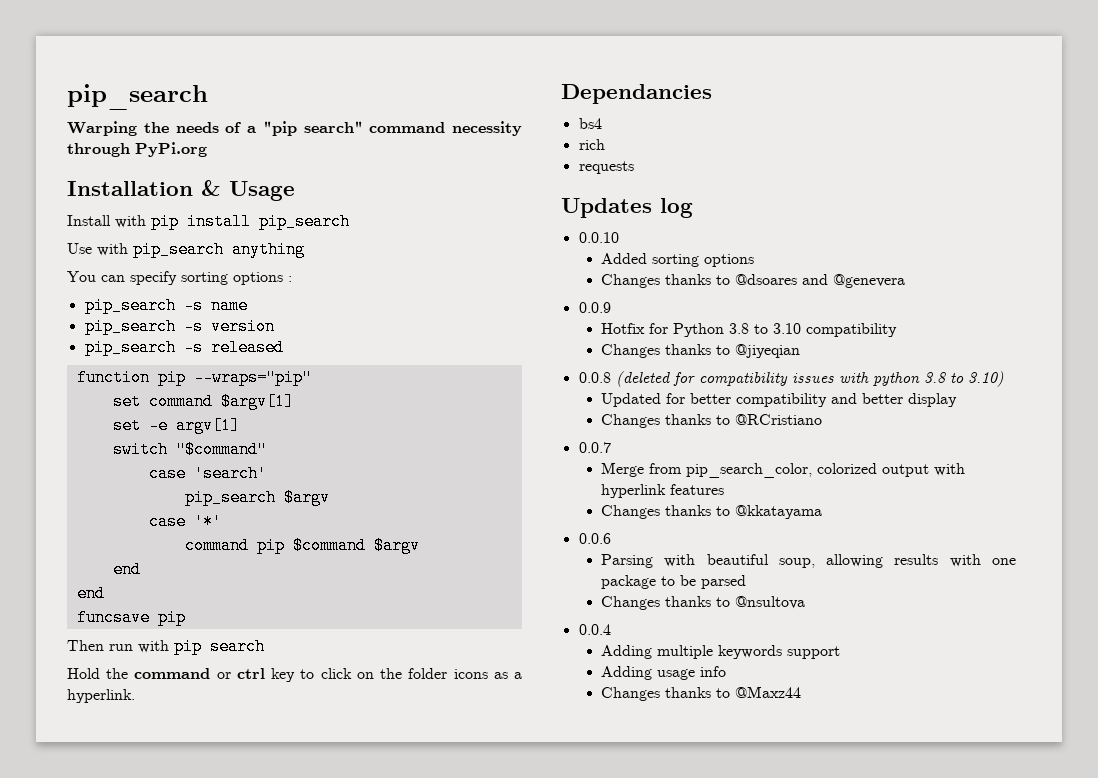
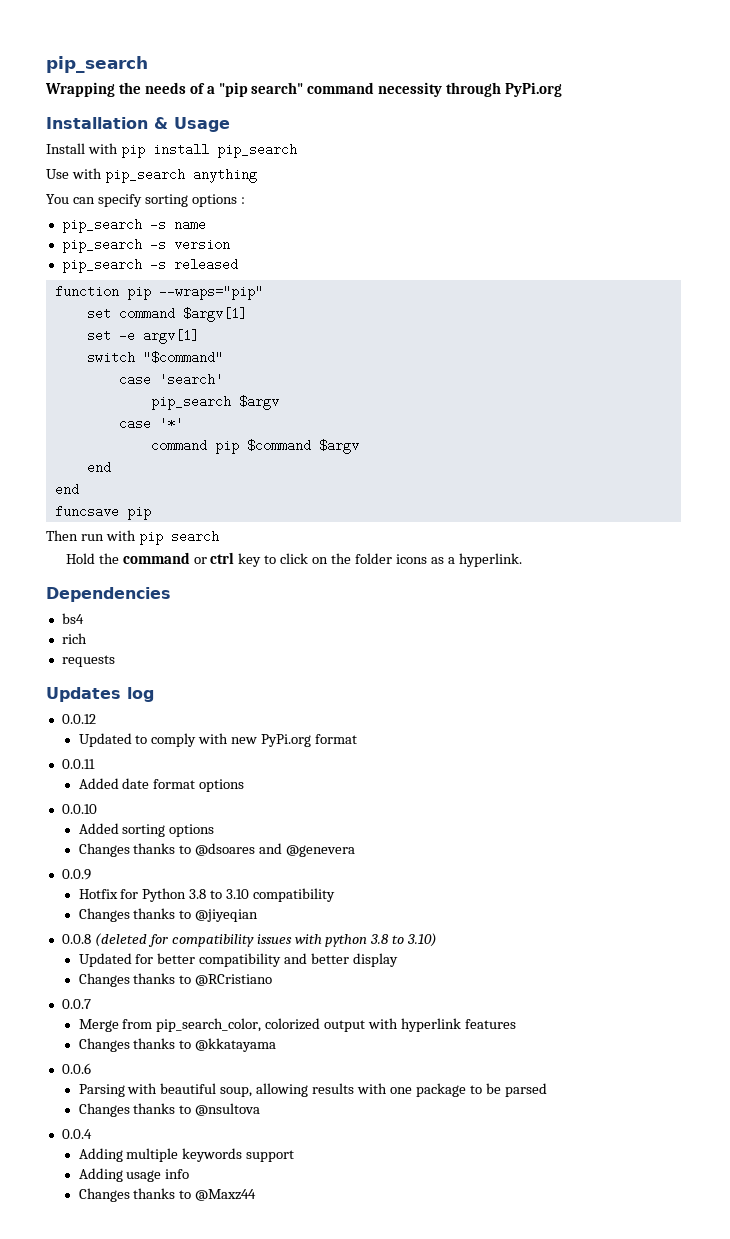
[67,84,208,110] [67,121,137,136] pip_search // Warping -> [46,56,148,73] [45,82,115,97] pip_search // Wrapping
[561,84,712,104] Dependancies -> [46,587,171,602] Dependencies
(693, 208) none -> [61,714,96,724] [78,733,358,747] [61,759,95,769] [78,778,245,792] // 0.0.12 // Updated to comply with new PyPi.org format // 0.0.11 // Added date format options

